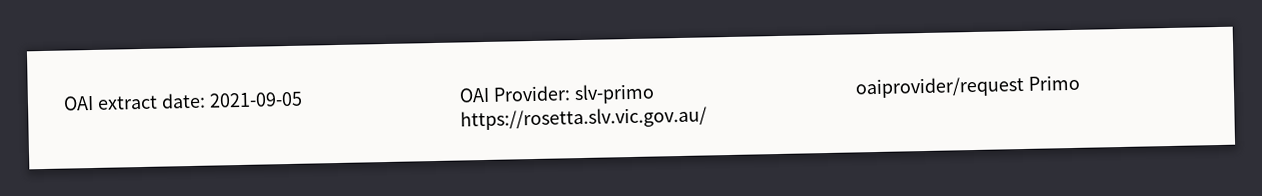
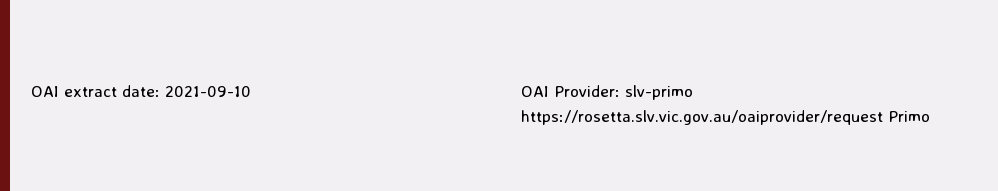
[208,91,303,108] 2021-09-05 -> [165,86,251,97] 2021-09-10

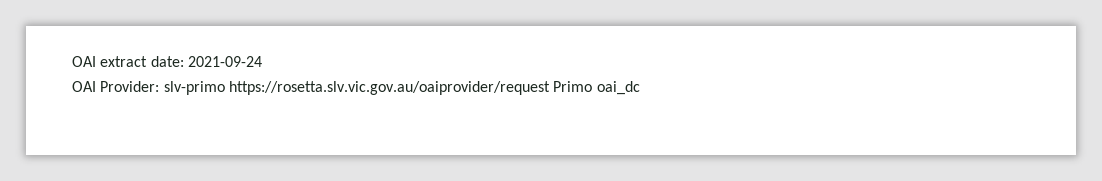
[165,86,251,97] 2021-09-10 -> [187,56,262,67] 2021-09-24
(930, 116) none -> [596,81,640,95] oai_dc

